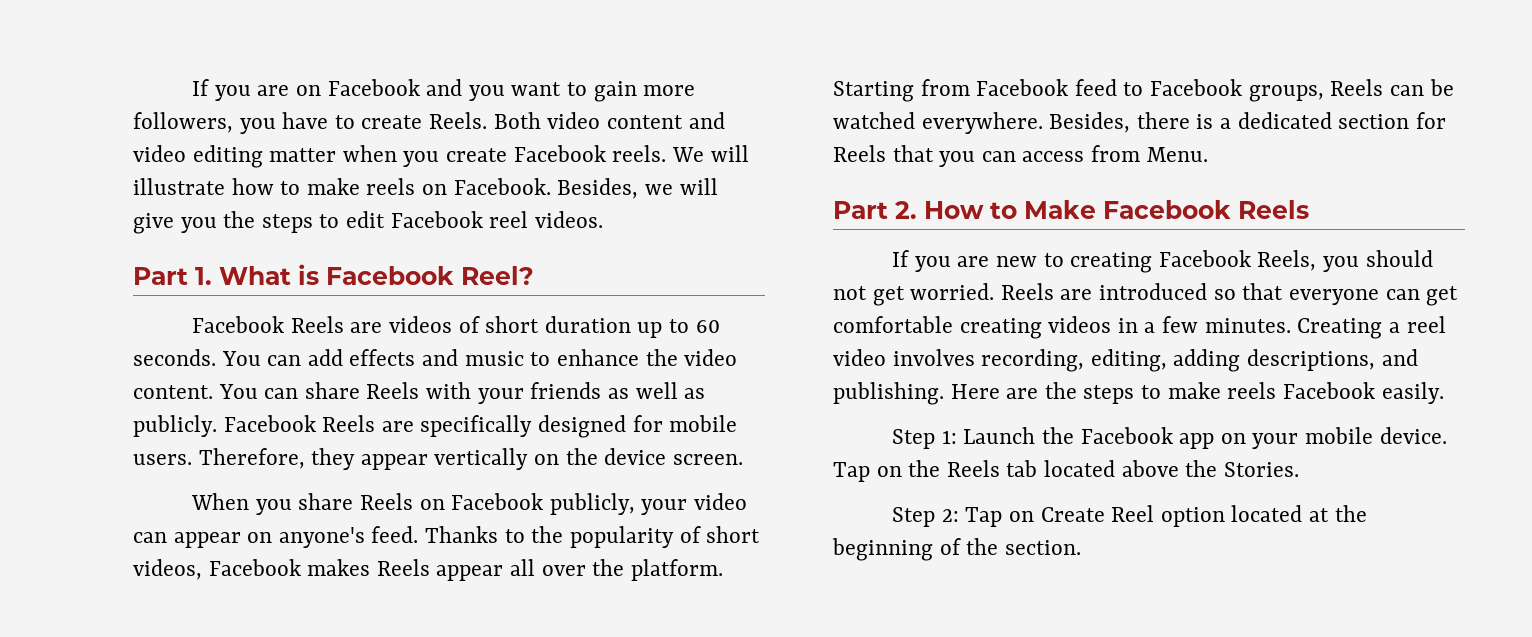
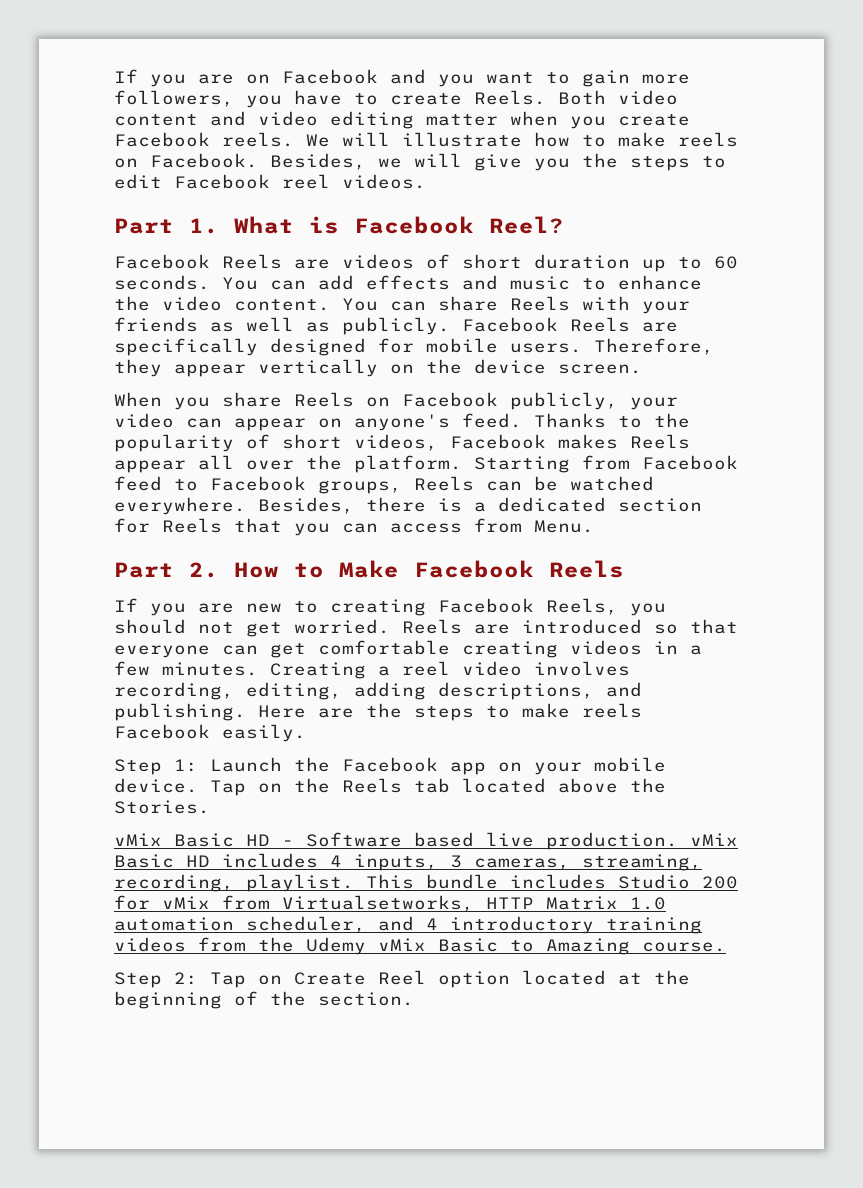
(1299, 469) none -> [114,832,738,850] [114,853,702,871] [114,874,738,892] [114,895,666,912] [114,916,702,934] [114,937,726,955] // vMix Basic HD - Software based live production. vMix Basic HD includes 4 inputs, 3 cameras, streaming, recording, playlist. This bundle includes Studio 200 for vMix from Virtualsetworks, HTTP Matrix 1.0 automation scheduler, and 4 introductory training videos from the Udemy vMix Basic to Amazing course.

